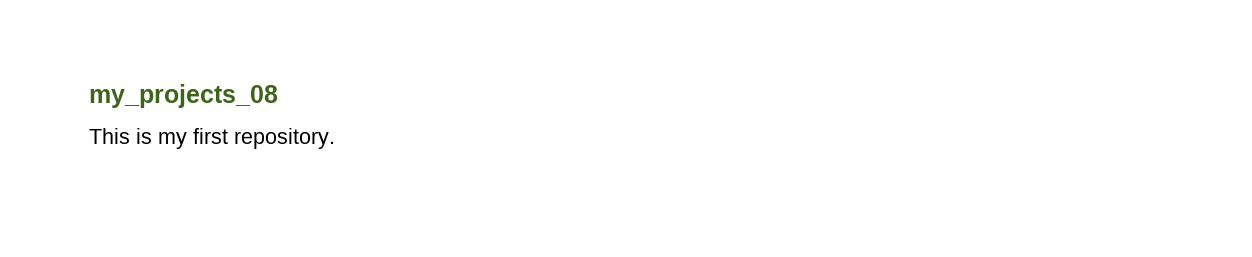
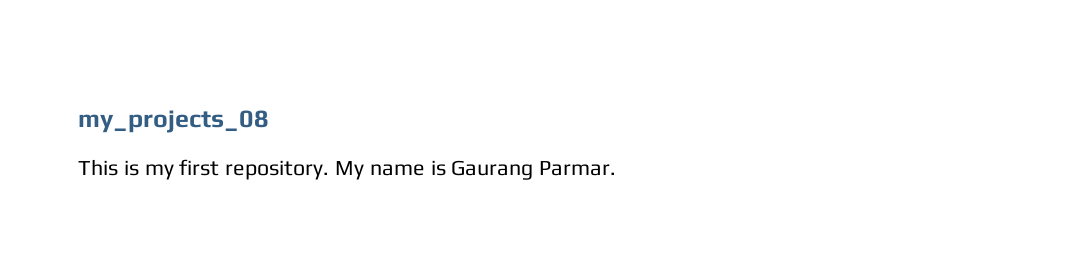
(335, 138) none -> [335,160,617,180] My name is Gaurang Parmar.

